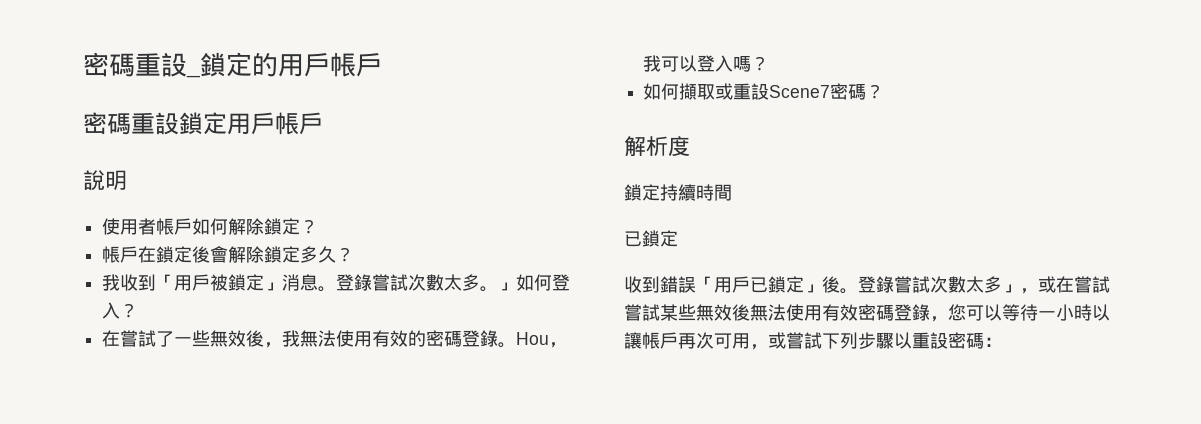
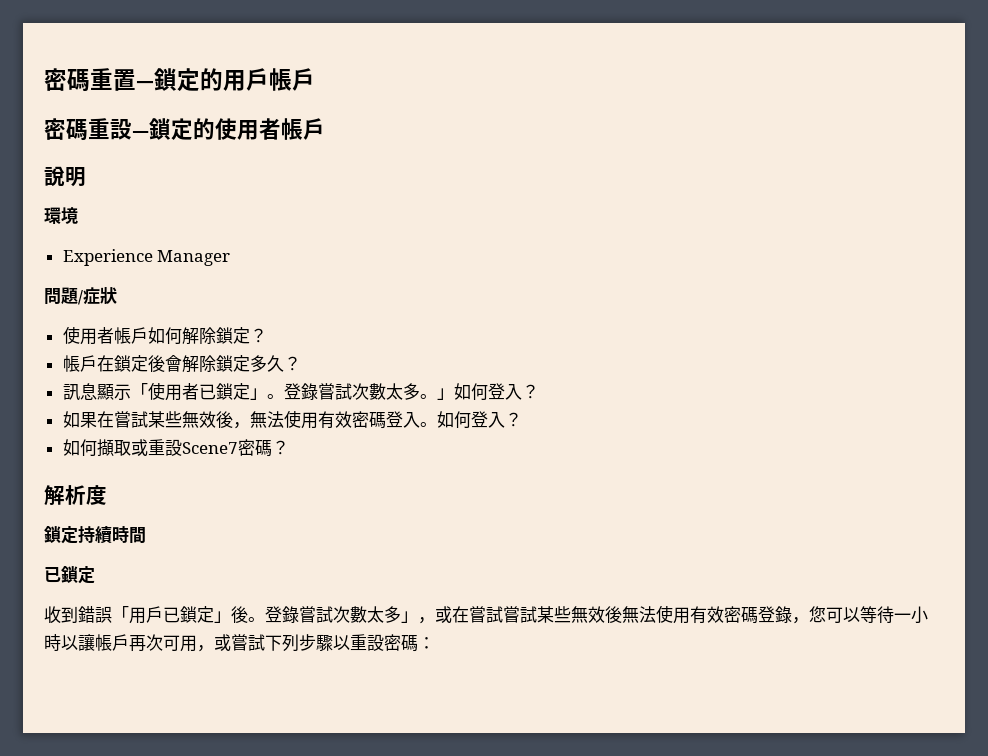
[83,52,200,78] 密碼重設_ -> [44,68,154,92] 密碼重置—
[179,112,323,135] [83,170,127,191] 鎖定用戶帳戶 // 說明 -> [132,118,325,140] [44,166,86,187] [44,207,78,224] [62,249,231,266] [44,287,117,305] —鎖定的使用者帳戶 // 說明 // 環境 // Experience Manager // 問題/症狀
[102,274,319,291] 我收到「用戶被鎖定」消息 -> [62,382,267,401] 訊息顯示「使用者已鎖定」
[102,330,193,347] 在嘗試了一 -> [62,411,165,428] 如果在嘗試某
[282,330,568,348] [643,55,752,72] 我無法使用有效的密碼登錄。Hou，我可以登入嗎 -> [249,410,505,429] 無法使用有效密碼登入。如何登入

